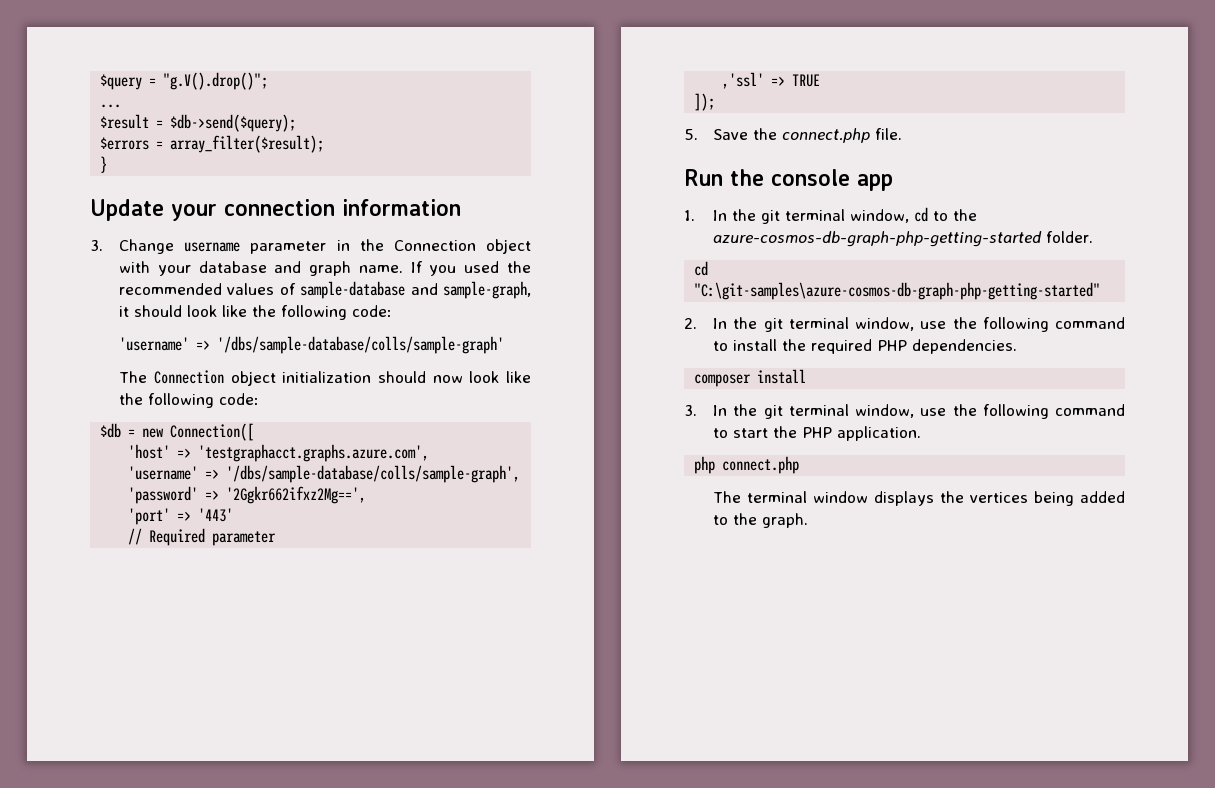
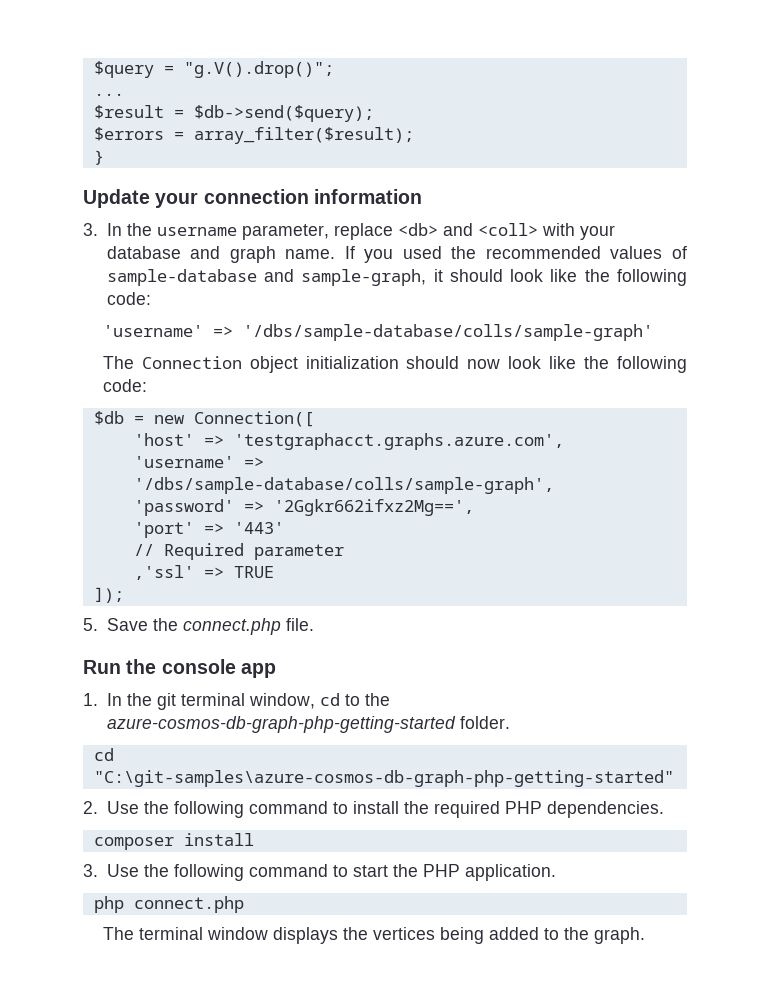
[119,239,531,254] Change username parameter in the Connection object -> [106,223,538,240] In the username parameter, replace <db> and <coll>
[713,317,947,332] In the git terminal window, use -> [106,801,139,814] Use
[713,404,947,419] In the git terminal window, use -> [106,864,139,877] Use

